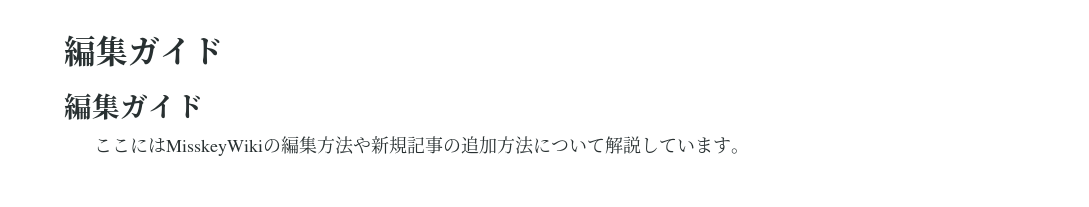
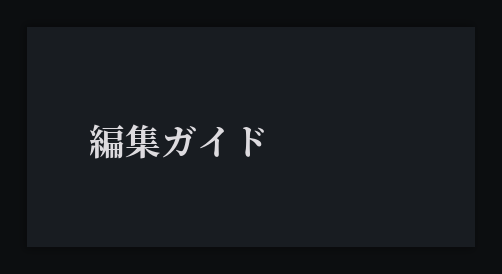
[64,35,224,67] [64,93,204,120] [94,136,750,156] 編集ガイド // 編集ガイド // ここにはMisskeyWikiの編集方法や新規記事の追加方法について解説しています。 -> [89,124,269,159] 編集ガイド

